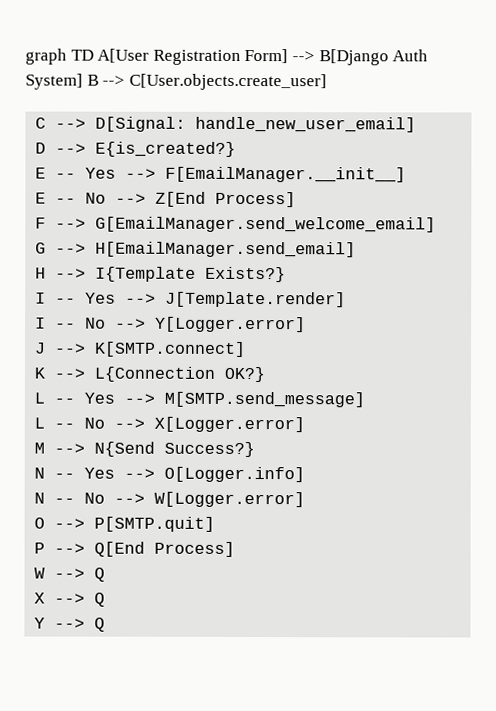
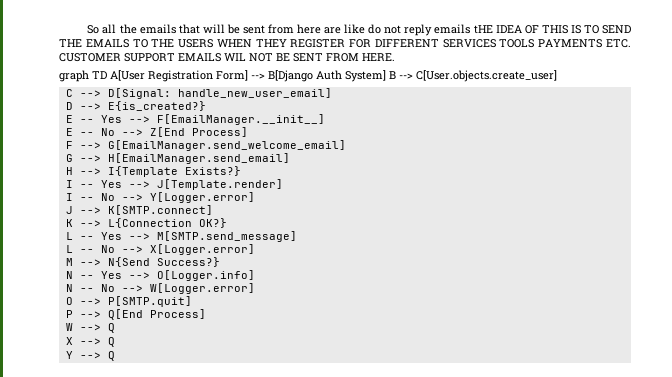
(25, 56) none -> [87,24,631,36] [59,39,631,48] [59,53,395,62] So all the emails that will be sent from here are like do not reply emails tHE IDEA OF THIS IS TO SEND THE EMAILS TO THE USERS WHEN THEY REGISTER FOR DIFFERENT SERVICES TOOLS PAYMENTS ETC. CUSTOMER SUPPORT EMAILS WIL NOT BE SENT FROM HERE. //

